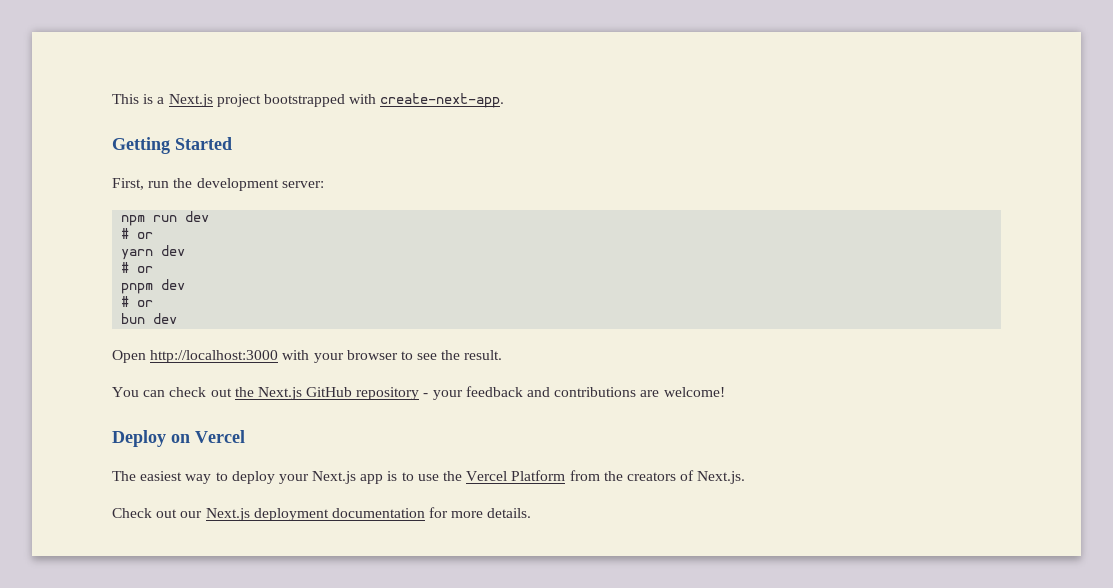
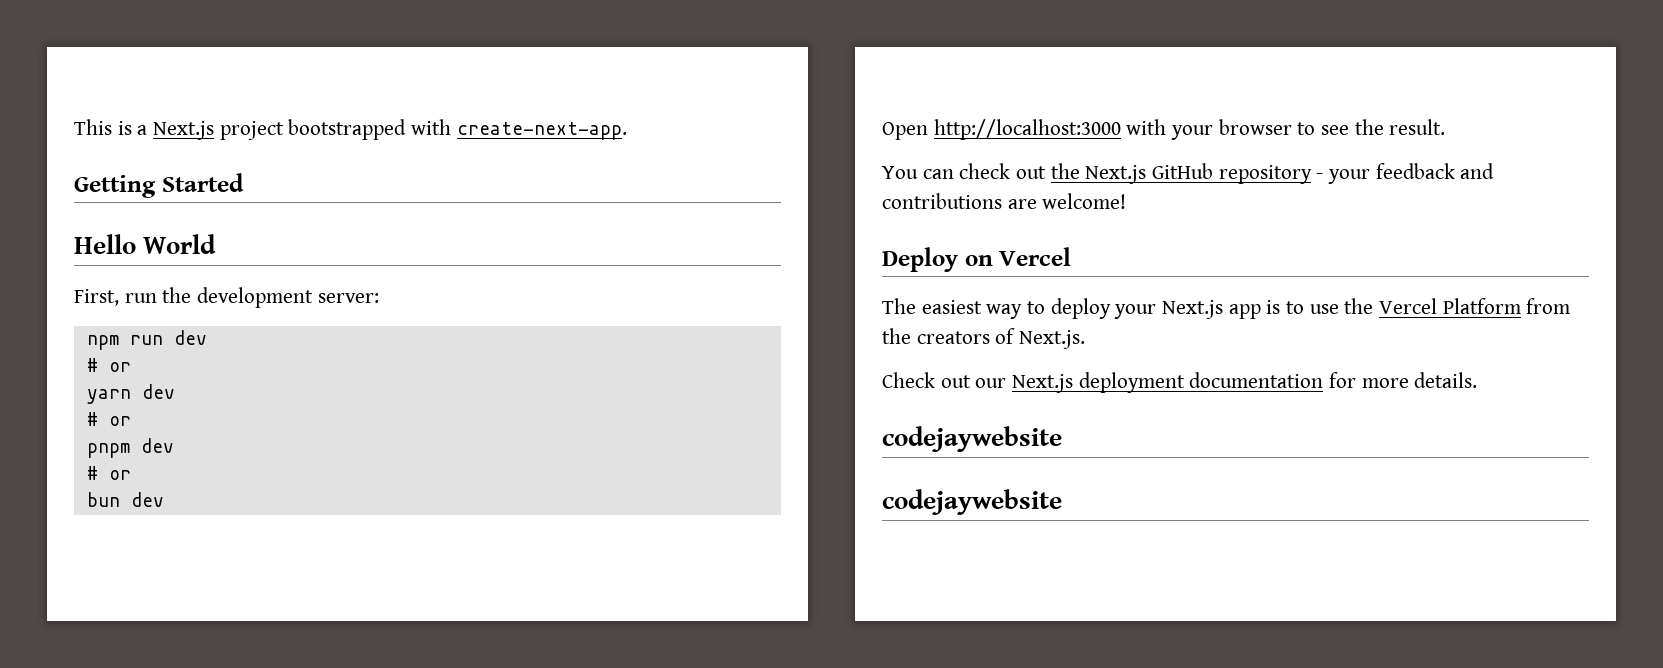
(232, 143) none -> [74,234,217,254] // Hello World
(532, 513) none -> [882,426,1062,452] [882,489,1062,515] // codejaywebsite // codejaywebsite

